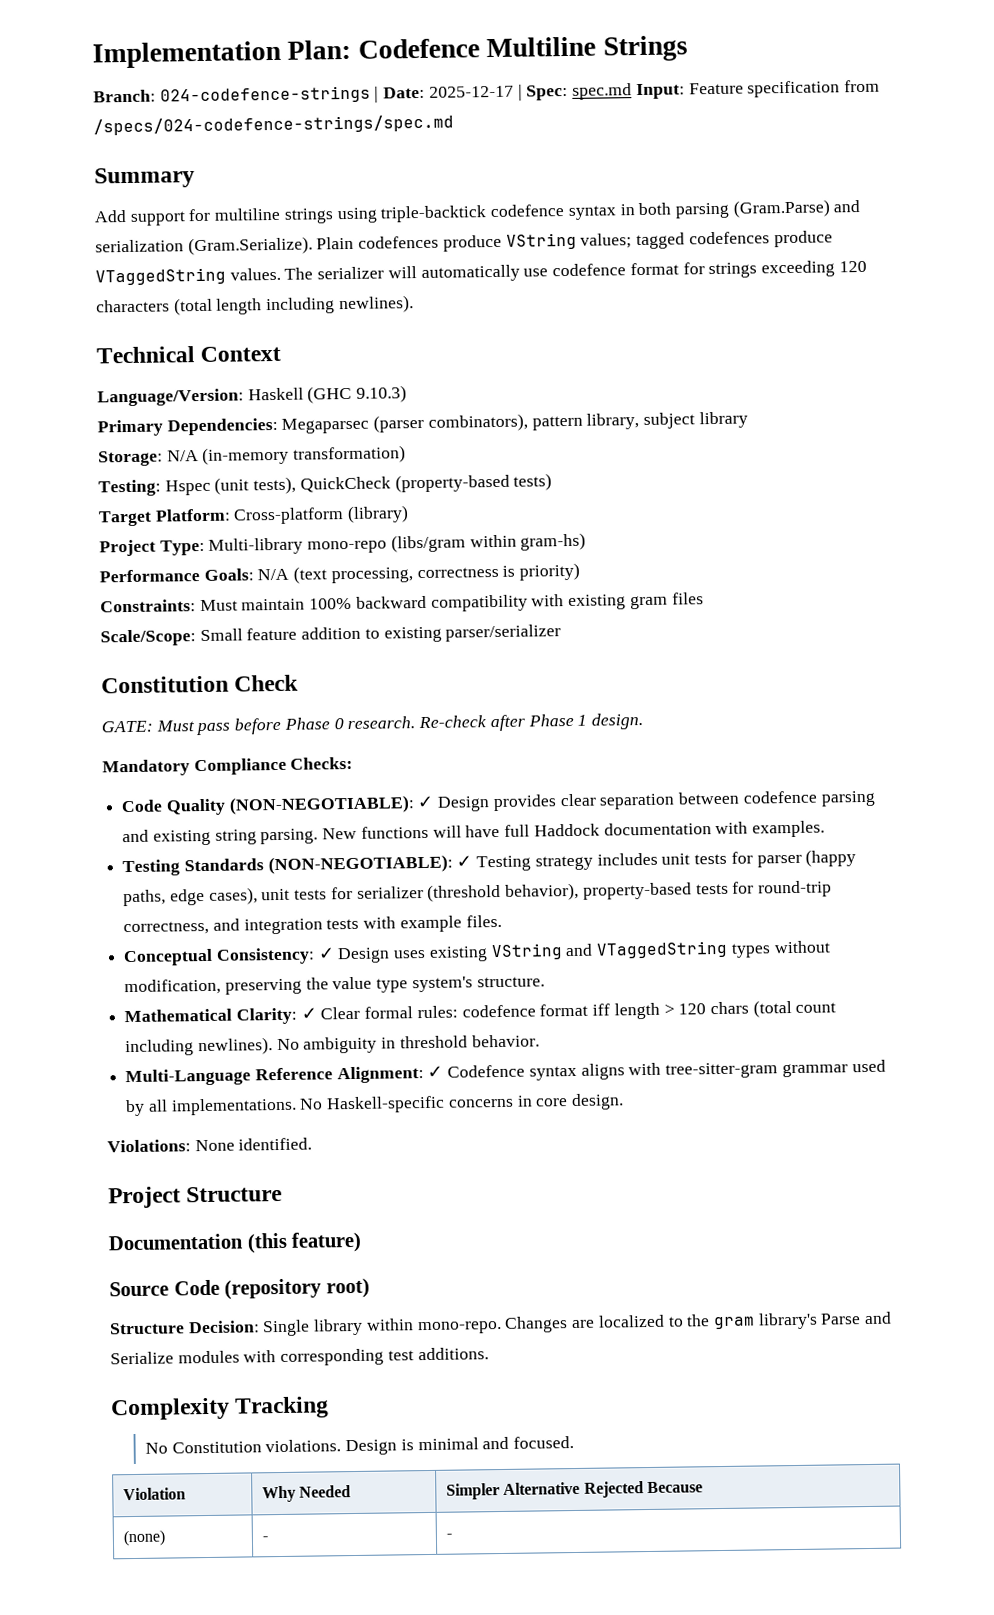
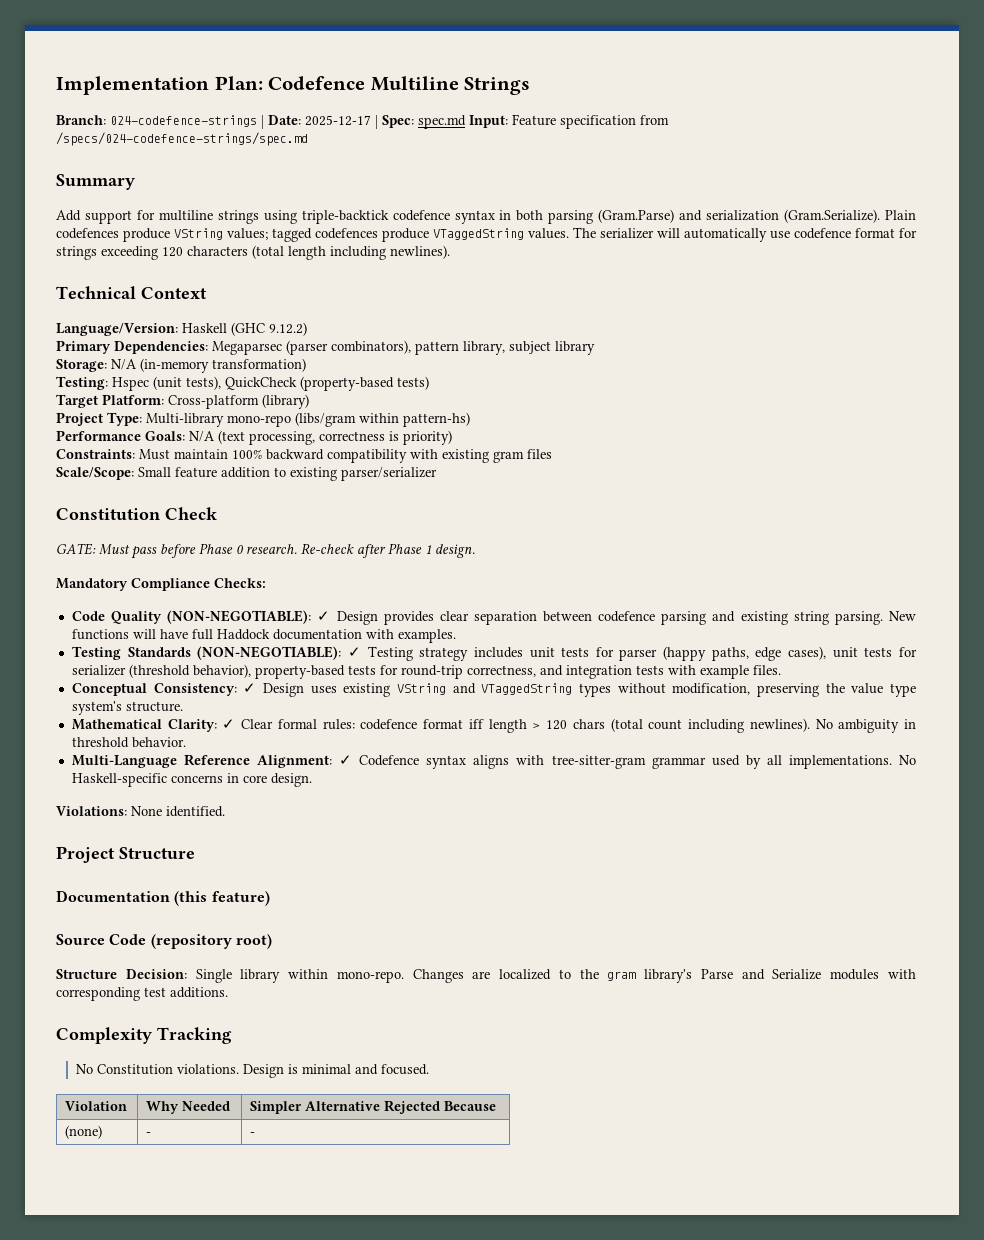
[356,385,408,403] 9.10.3) -> [269,322,307,336] 9.12.2)
[520,532,587,551] gram-hs) -> [403,412,470,427] pattern-hs)

